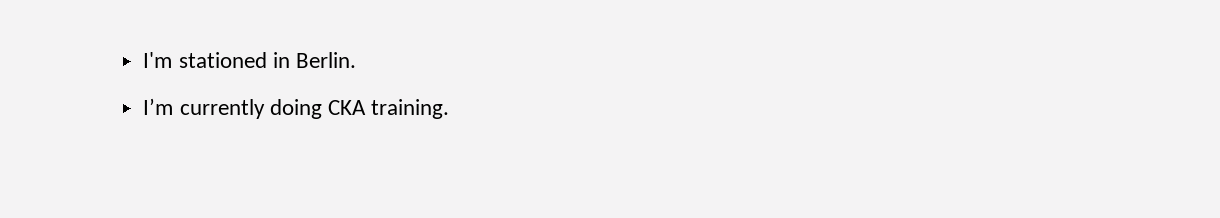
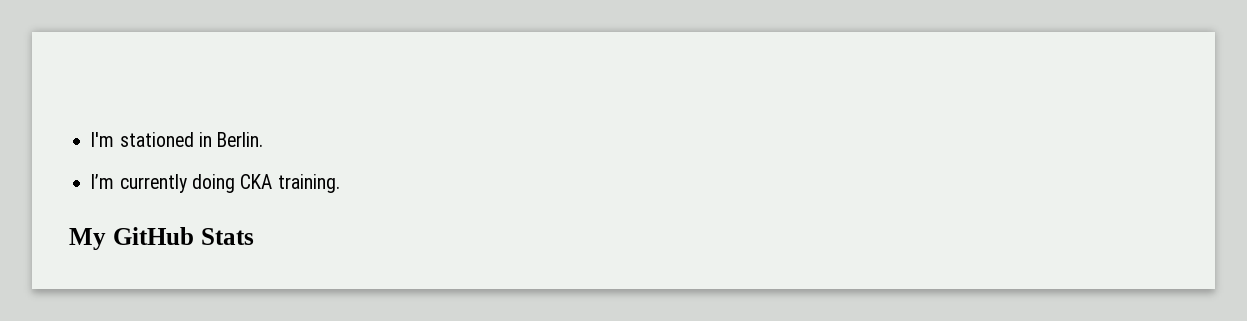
(450, 109) none -> [69,227,254,250] // My GitHub Stats

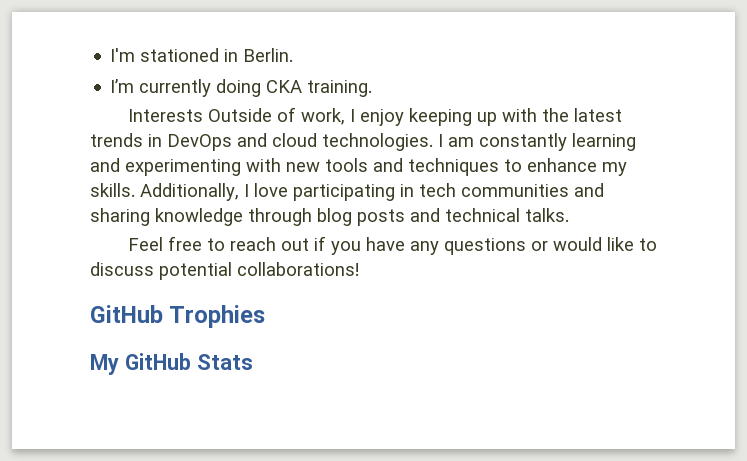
(340, 183) none -> [127,107,622,126] [90,133,636,151] [90,158,627,176] [90,183,604,201] [90,208,569,226] [127,236,657,255] [90,262,359,280] [90,305,266,328] // Interests Outside of work, I enjoy keeping up with the latest trends in DevOps and cloud technologies. I am constantly learning and experimenting with new tools and techniques to enhance my skills. Additionally, I love participating in tech communities and sharing knowledge through blog posts and technical talks. // Feel free to reach out if you have any questions or would like to discuss potential collaborations! // GitHub Trophies

